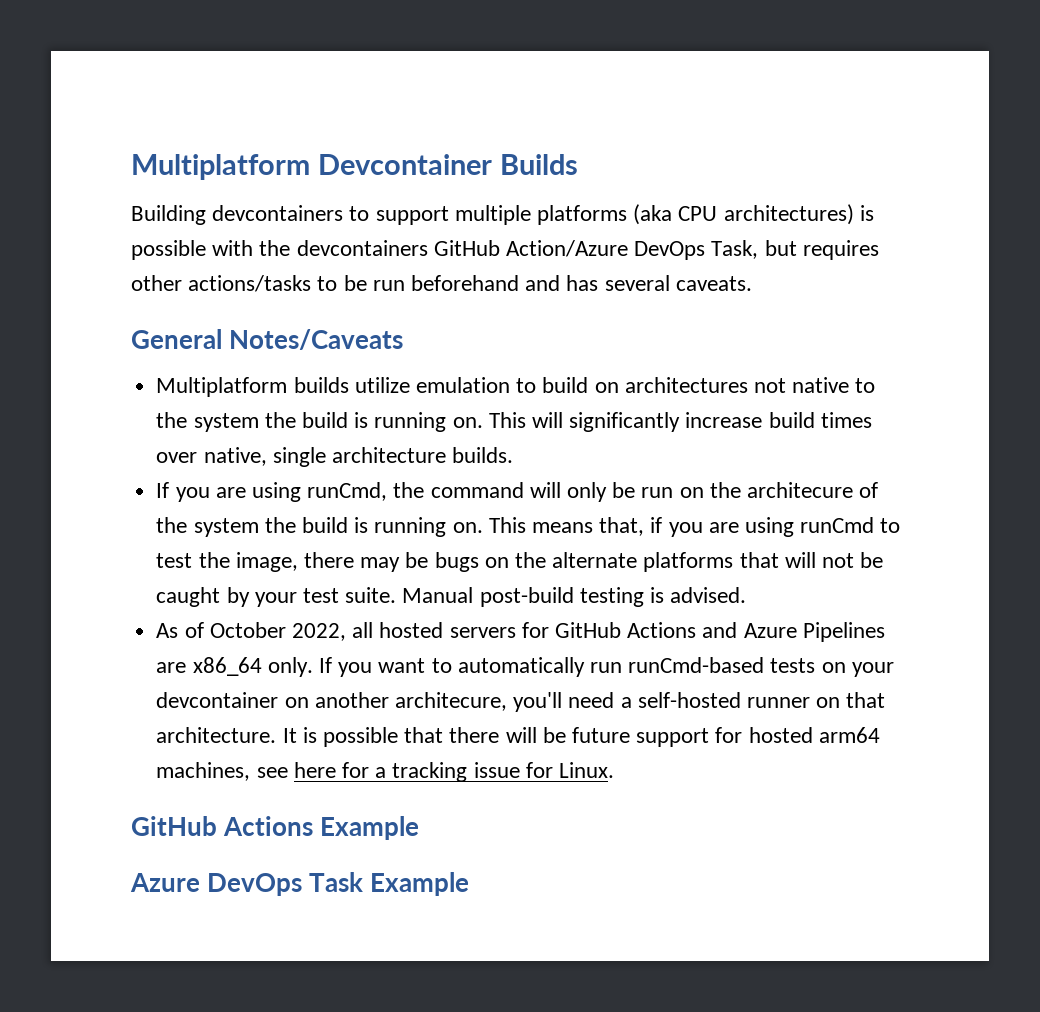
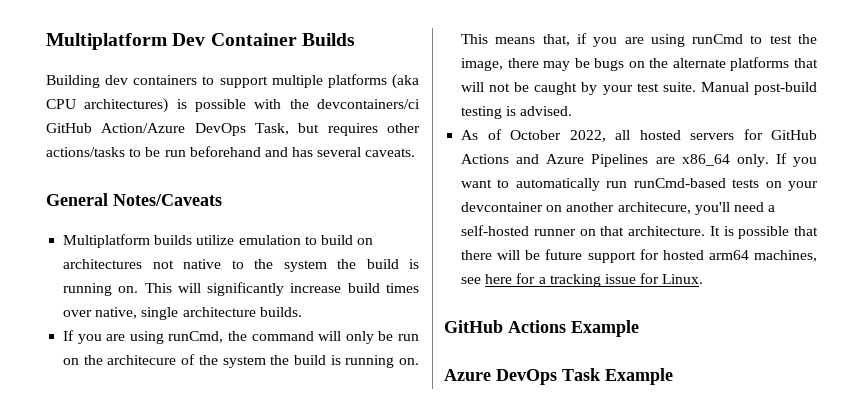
[131,154,492,180] Multiplatform Devcontainer -> [46,33,297,50] Multiplatform Dev Container
[212,205,344,221] devcontainers -> [105,75,198,85] dev containers
[296,240,428,256] devcontainers -> [317,99,420,109] devcontainers/ci

